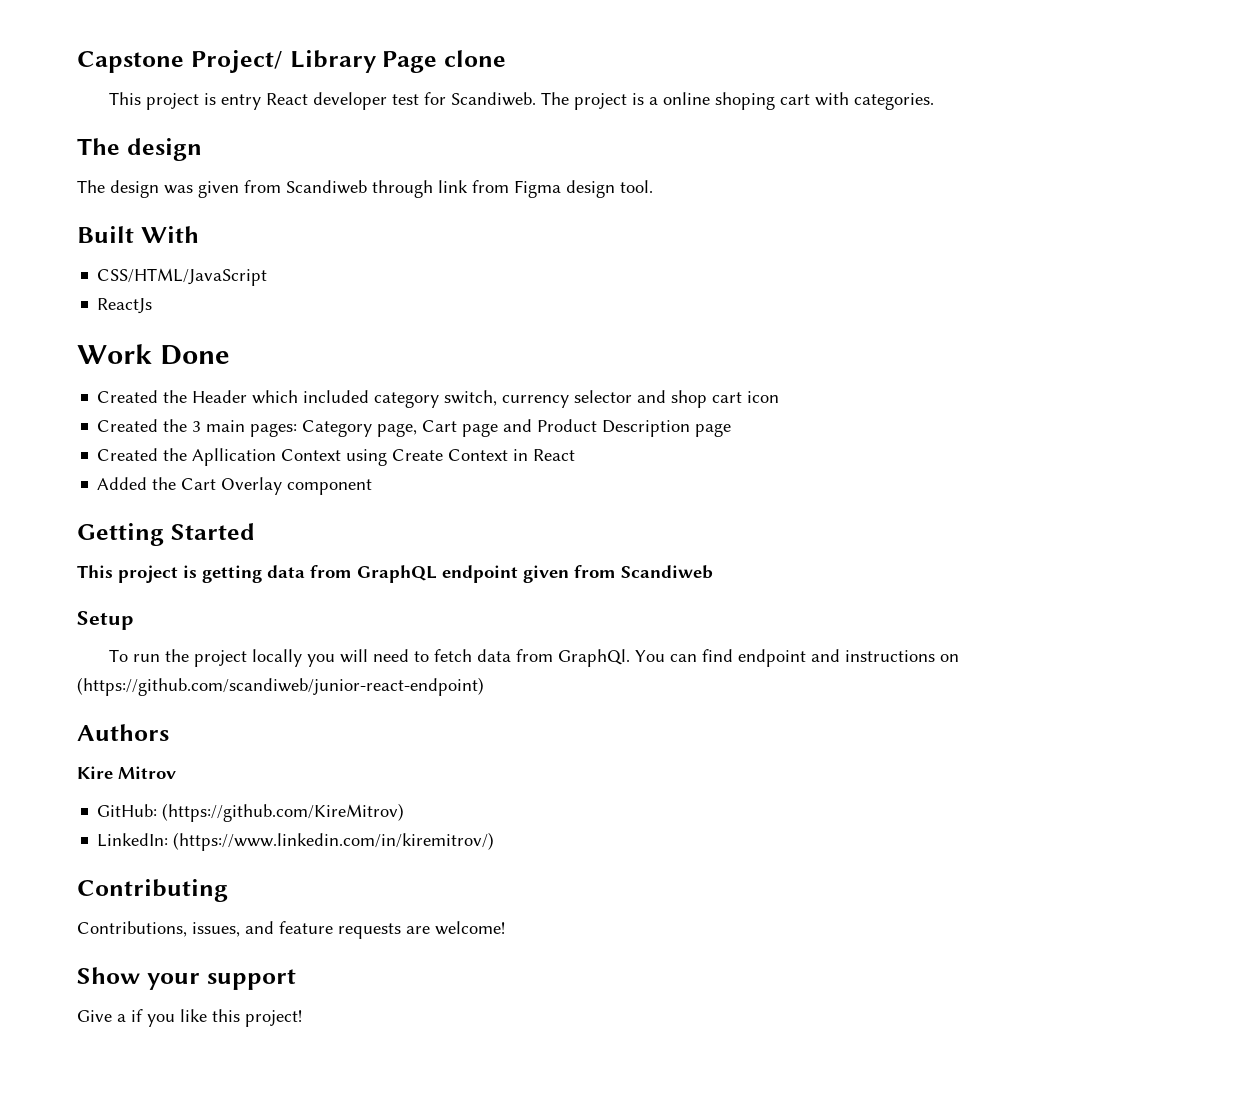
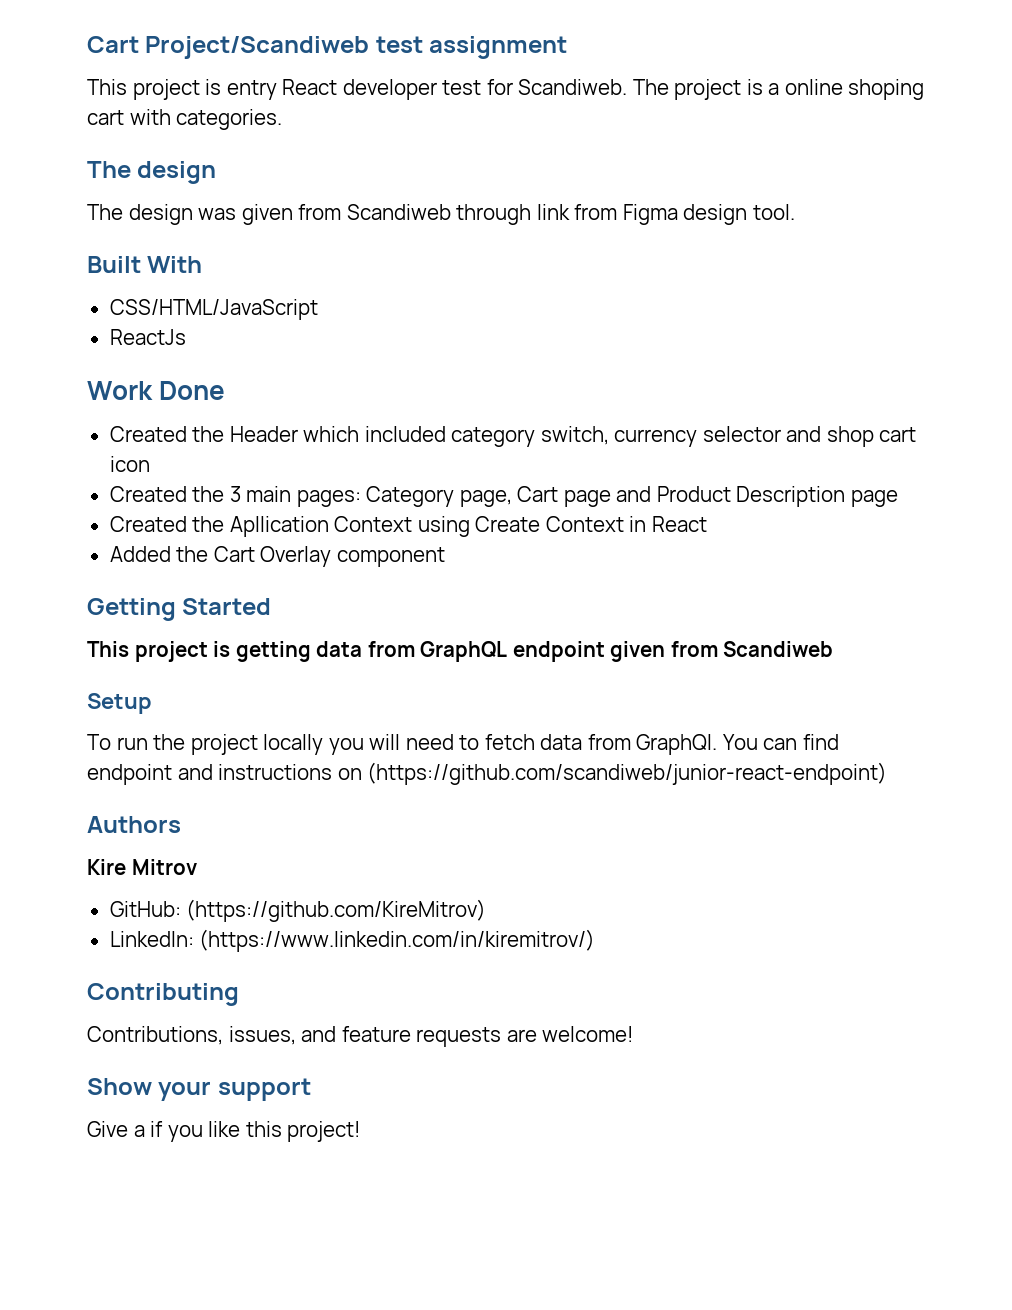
[77,50,506,73] Capstone Project/ Library Page clone -> [87,36,568,59] Cart Project/Scandiweb test assignment

